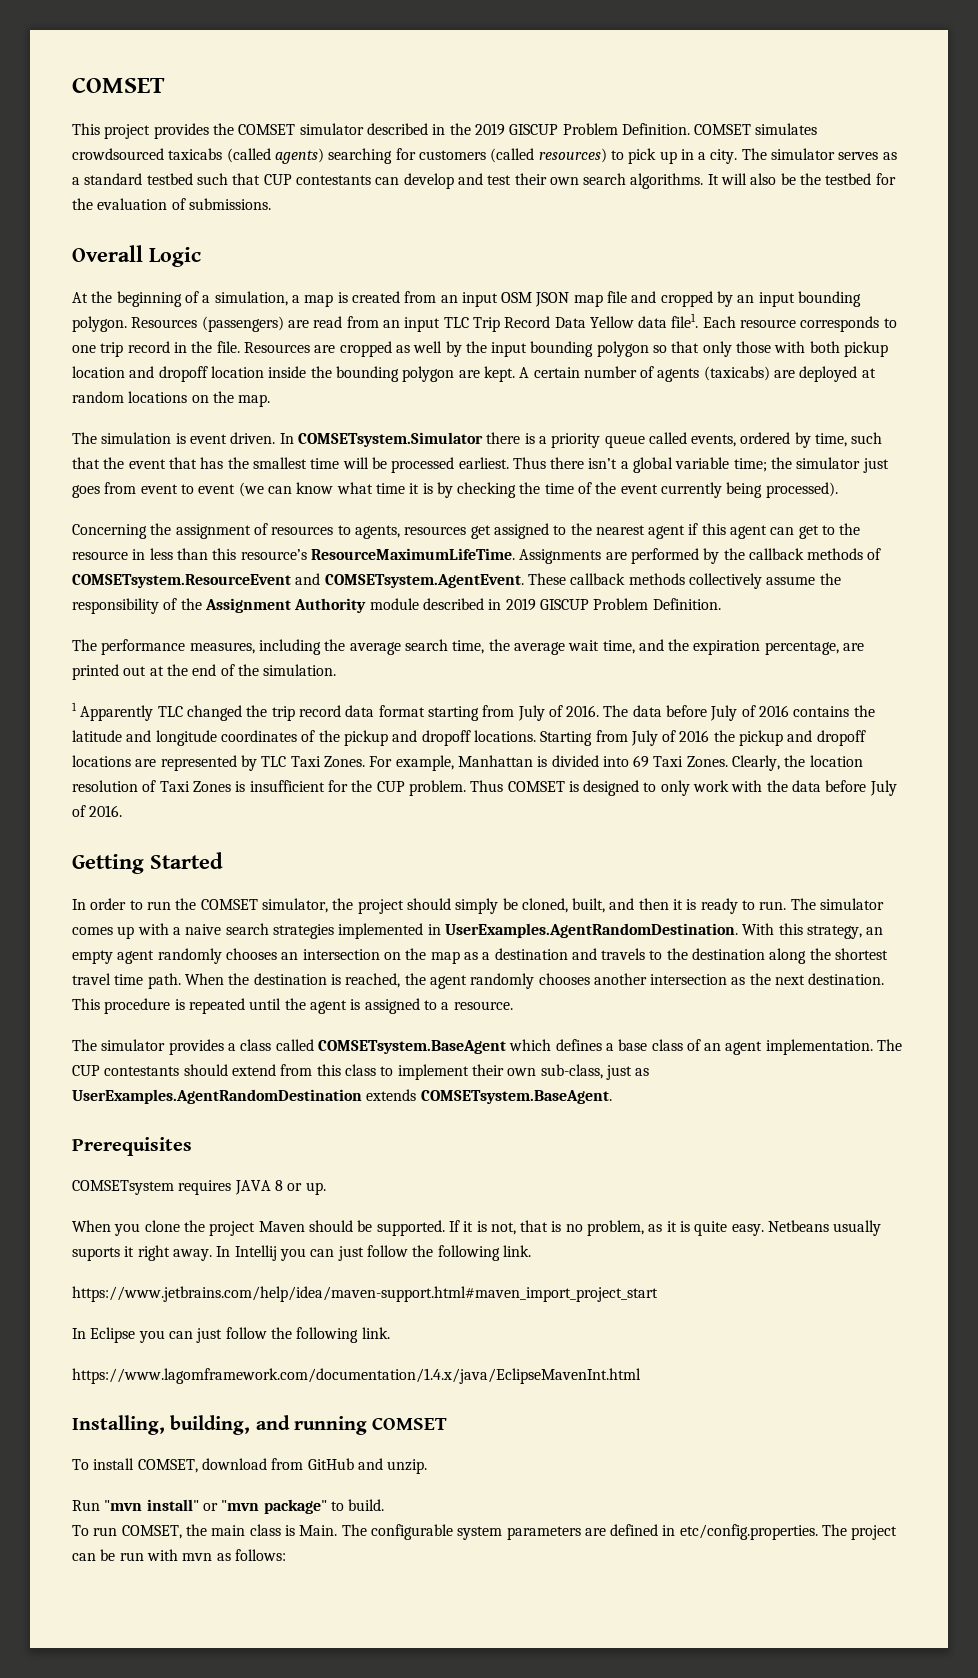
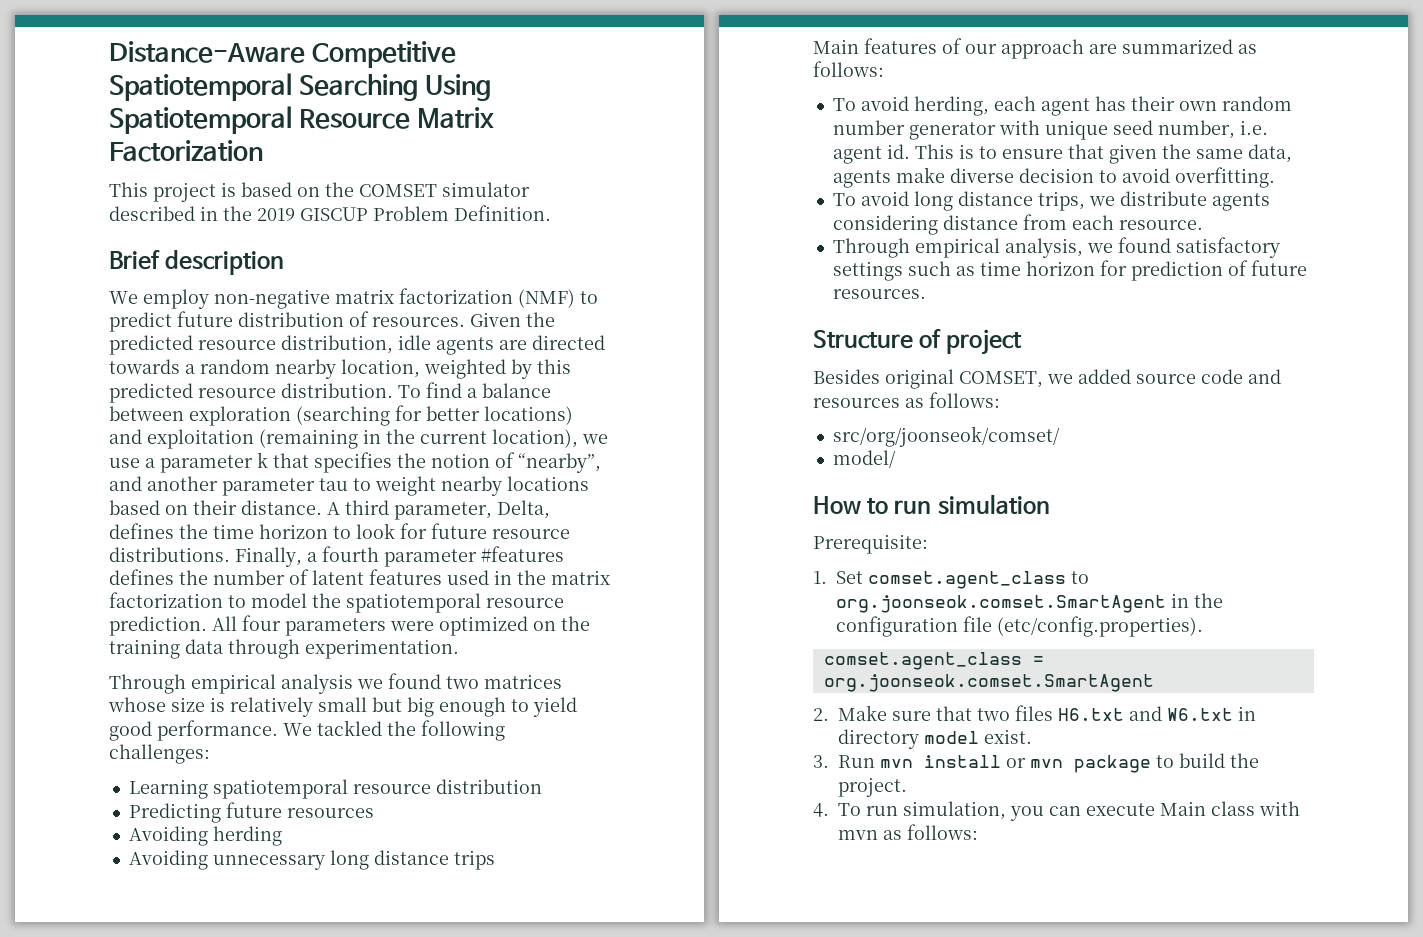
[72,77,165,93] COMSET -> [109,41,456,68] [109,73,491,101] [109,106,494,134] [109,140,263,162] Distance-Aware Competitive Spatiotemporal Searching Using Spatiotemporal Resource Matrix Factorization
[153,123,209,139] provides -> [221,182,320,197] is based on
[694,123,818,135] [72,148,897,164] [72,173,896,189] [72,198,271,210] [72,245,201,267] [72,291,862,307] [72,313,897,332] [72,341,889,357] [72,366,876,382] [72,391,271,407] [72,432,883,448] [72,457,889,473] [72,482,838,498] [72,523,861,539] [72,548,882,564] [72,573,841,589] [72,598,721,614] [72,639,865,655] [72,664,337,680] [72,702,875,721] [72,730,866,746] [72,755,863,771] [72,780,897,796] [72,805,123,817] [72,852,223,874] [72,898,885,914] [72,923,884,939] [72,948,889,964] [72,973,885,989] [72,998,513,1014] [72,1039,903,1055] [72,1064,650,1080] [72,1089,612,1104] [72,1137,192,1156] [72,1180,326,1195] [72,1220,882,1236] [72,1245,531,1261] [72,1286,658,1302] [72,1327,390,1343] [72,1368,641,1384] [72,1415,448,1435] [72,1458,428,1474] [72,1499,385,1514] [72,1524,898,1540] [72,1549,144,1561] COMSET simulates crowdsourced taxicabs (called agents) searching for customers (called resources) to pick up in a city. The simulator serves as a standard testbed such that CUP contestants can develop and test their own search algorithms. It will also be the testbed for the evaluation of submissions. // Overall Logic // At the beginning of a simulation, a map is created from an input OSM JSON map file and cropped by an input bounding polygon. Resources (passengers) are read from an input TLC Trip Record Data Yellow data file1. Each resource corresponds to one trip record in the file. Resources are cropped as well by the input bounding polygon so that only those with both pickup location and dropoff location inside the bounding polygon are kept. A certain number of agents (taxicabs) are deployed at random locations on the map. // The simulation is event driven. In COMSETsystem.Simulator there is a priority queue called events, ordered by time, such that the event that has the smallest time will be processed earliest. Thus there isn’t a global variable time; the simulator just goes from event to event (we can know what time it is by checking the time of the event currently being processed). // Concerning the assignment of resources to agents, resources get assigned to the nearest agent if this agent can get to the resource in less than this resource’s ResourceMaximumLifeTime. Assignments are performed by the callback methods of COMSETsystem.ResourceEvent and COMSETsystem.AgentEvent. These callback methods collectively assume the responsibility of the Assignment Authority module described in 2019 GISCUP Problem Definition. // The performance measures, including the average search time, the average wait time, and the expiration percentage, are printed out at the end of the simulation. // 1 Apparently TLC changed the trip record data format starting from July of 2016. The data before July of 2016 contains the latitude and longitude coordinates of the pickup and dropoff locations. Starting from July of 2016 the pickup and dropoff locations are represented by TLC Taxi Zones. For example, Manhattan is divided into 69 Taxi Zones. Clearly, the location resolution of Taxi Zones is insufficient for the CUP problem. Thus COMSET is designed to only work with the data before July of 2016. // Getting Started // In order to run the COMSET simulator, the project should simply be cloned, built, and then it is ready to run. The simulator comes up with a naive search strategies implemented in UserExamples.AgentRandomDestination. With this strategy, an empty agent randomly chooses an intersection on the map as a destination and travels to the destination along the shortest travel time path. When the destination is reached, the agent randomly chooses another intersection as the next destination. This procedure is repeated until the agent is assigned to a resource. // The simulator provides a class called COMSETsystem.BaseAgent which defines a base class of an agent implementation. The CUP contestants should extend from this class to implement their own sub-class, just as UserExamples.AgentRandomDestination extends COMSETsystem.BaseAgent. // Prerequisites // COMSETsystem requires JAVA 8 or up. // When you clone the project Maven should be supported. If it is not, that is no problem, as it is quite easy. Netbeans usually suports it right away. In Intellij you can just follow the following link. // https://www.jetbrains.com/help/idea/maven-support.html#maven_import_project_start // In Eclipse you can just follow the following link. // https://www.lagomframework.com/documentation/1.4.x/java/EclipseMavenInt.html // Installing, building, and running COMSET // To install COMSET, download from GitHub and unzip. // Run "mvn install" or "mvn package" to build. // To run COMSET, the main class is Main. The configurable system parameters are defined in etc/config.properties. The project can be run -> [109,250,285,275] [109,288,598,309] [109,311,555,332] [109,335,605,355] [109,359,571,379] [109,382,551,403] [109,405,573,426] [109,429,608,449] [109,452,601,473] [109,476,589,496] [109,500,550,520] [109,523,570,539] [109,546,564,567] [109,569,610,585] [109,592,564,613] [109,615,590,636] [109,639,459,659] [109,673,562,694] [108,697,577,717] [109,720,505,741] [109,744,210,764] [128,779,542,799] [128,802,374,823] [128,826,282,846] [128,850,495,870] [813,38,1257,59] [813,61,884,77] [832,96,1292,116] [832,120,1268,140] [832,144,1292,164] [832,167,1275,188] [832,191,1270,211] [832,214,1203,235] [832,237,1280,258] [832,260,1307,281] [832,289,926,299] [813,329,1023,355] [813,369,1281,389] [813,392,1000,408] [832,426,1060,447] [832,450,896,468] [813,494,1050,515] [813,534,928,554] [813,571,1089,589] [836,593,1223,613] [836,616,1203,637] [823,652,1044,670] [823,674,1154,692] [813,705,1256,721] [838,729,1032,749] [813,753,1259,773] [838,777,907,797] [813,801,1255,821] // Brief description // We employ non-negative matrix factorization (NMF) to predict future distribution of resources. Given the predicted resource distribution, idle agents are directed towards a random nearby location, weighted by this predicted resource distribution. To find a balance between exploration (searching for better locations) and exploitation (remaining in the current location), we use a parameter k that specifies the notion of “nearby”, and another parameter tau to weight nearby locations based on their distance. A third parameter, Delta, defines the time horizon to look for future resource distributions. Finally, a fourth parameter #features defines the number of latent features used in the matrix factorization to model the spatiotemporal resource prediction. All four parameters were optimized on the training data through experimentation. // Through empirical analysis we found two matrices whose size is relatively small but big enough to yield good performance. We tackled the following challenges: // Learning spatiotemporal resource distribution // Predicting future resources // Avoiding herding // Avoiding unnecessary long distance trips // Main features of our approach are summarized as follows: // To avoid herding, each agent has their own random number generator with unique seed number, i.e. agent id. This is to ensure that given the same data, agents make diverse decision to avoid overfitting. // To avoid long distance trips, we distribute agents considering distance from each resource. // Through empirical analysis, we found satisfactory settings such as time horizon for prediction of future resources. // Structure of project // Besides original COMSET, we added source code and resources as follows: // src/org/joonseok/comset/ // model/ // How to run simulation // Prerequisite: // 1. Set comset.agent_class to org.joonseok.comset.SmartAgent in the configuration file (etc/config.properties). // comset.agent_class = org.joonseok.comset.SmartAgent // 2. Make sure that two files H6.txt and W6.txt in directory model exist. // 3. Run mvn install or mvn package to build the project. // 4. To run simulation, you can execute Main class

